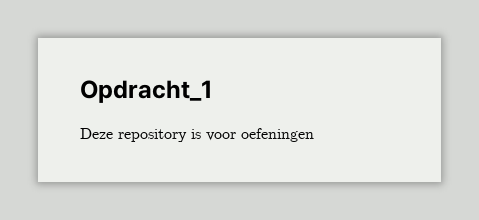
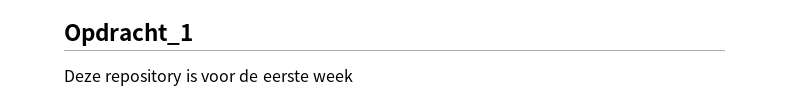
[241,128,314,142] oefeningen -> [239,68,353,82] de eerste week

